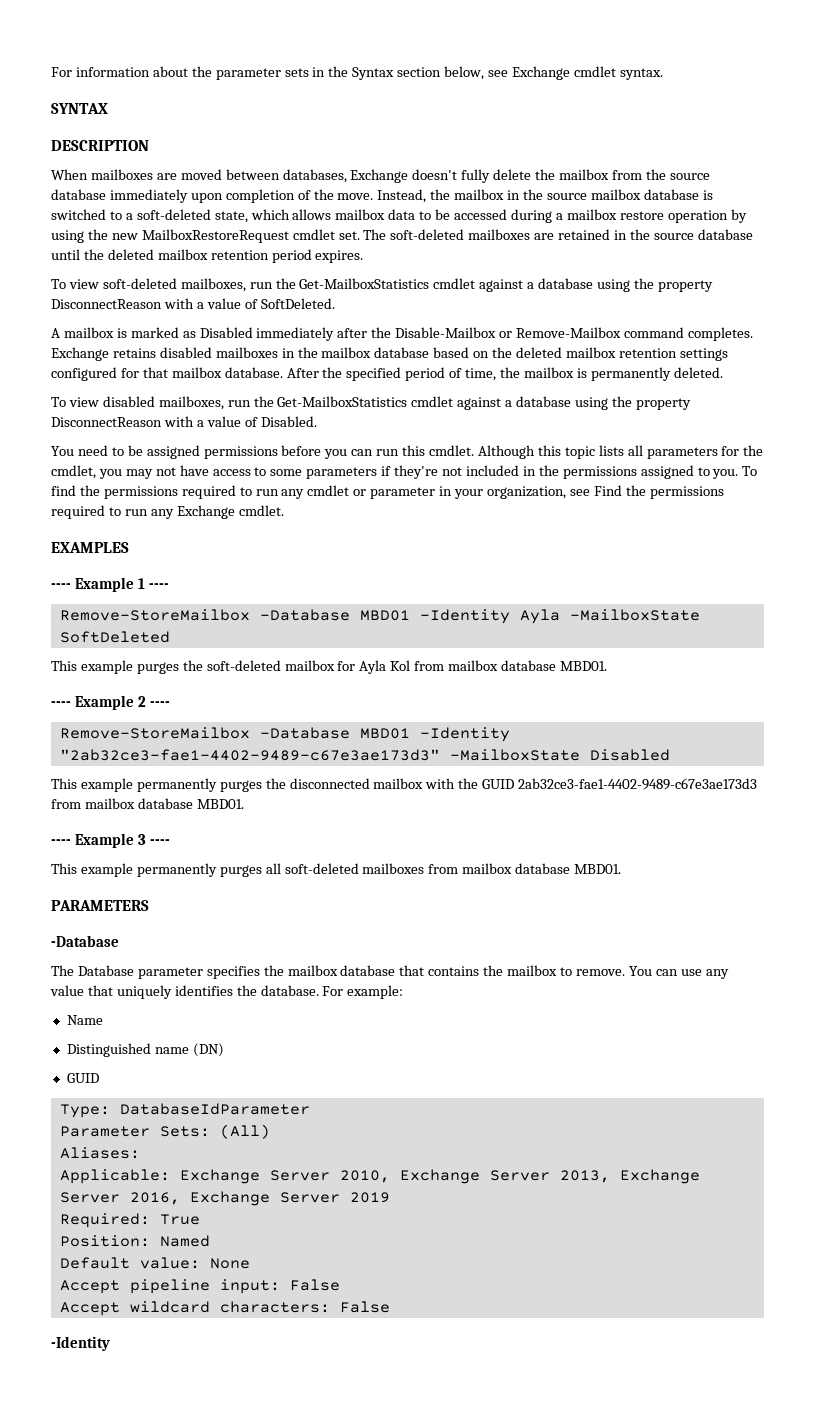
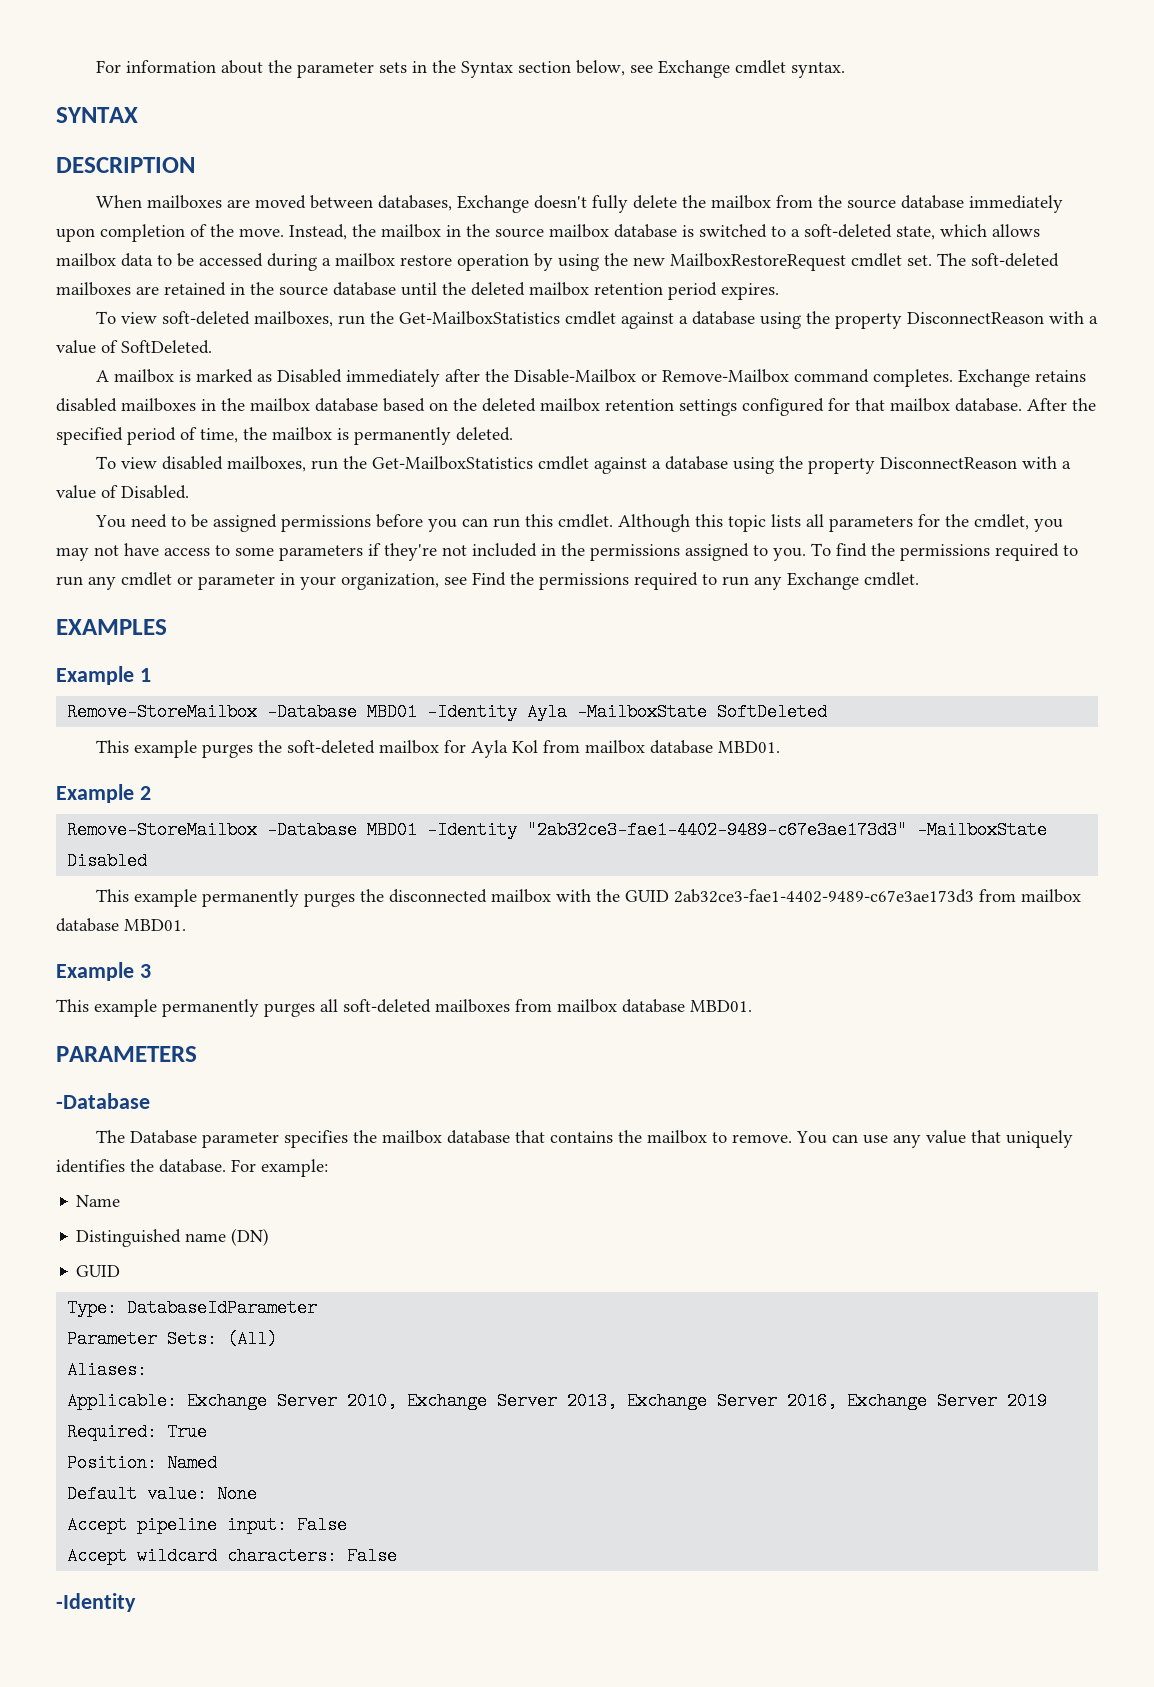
[51,583,71,589] ---- -> (167, 627) none
[149,583,170,589] ---- -> (151, 675) none
[51,701,71,707] ---- -> (780, 747) none
[150,701,171,707] ---- -> (151, 793) none
[51,839,71,845] ---- -> (186, 925) none
[150,839,171,845] ---- -> (151, 971) none

